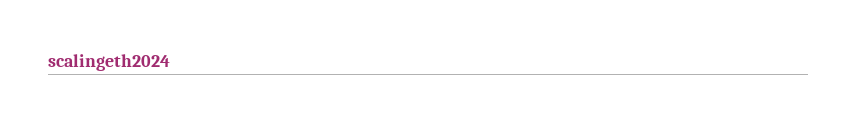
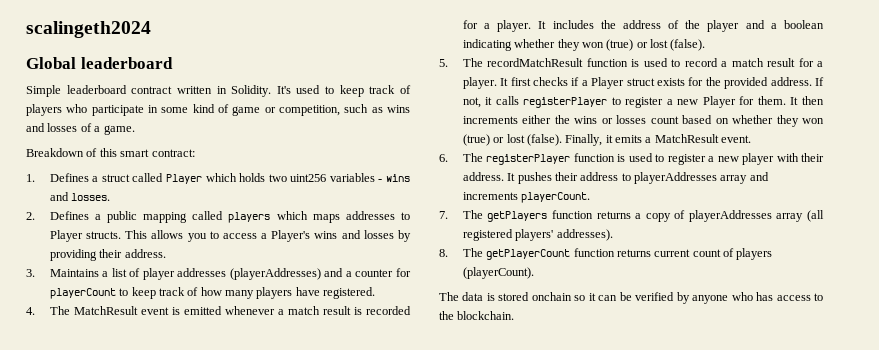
(170, 62) none -> [26,57,173,69] [26,85,411,97] [26,104,410,116] [26,123,135,135] [26,148,195,157] [26,173,410,184] [49,192,111,201] [26,211,411,223] [49,230,411,242] [49,249,166,261] [26,268,412,280] [49,287,376,299] [26,306,412,315] [462,20,824,32] [462,39,706,51] [439,58,823,67] [462,77,824,89] [462,96,824,108] [462,115,824,127] [462,134,752,146] [439,153,824,165] [462,172,769,184] [462,192,591,203] [439,210,824,222] [462,229,613,241] [439,248,773,260] [462,267,534,279] [439,292,823,304] [439,311,515,320] // Global leaderboard // Simple leaderboard contract written in Solidity. It's used to keep track of players who participate in some kind of game or competition, such as wins and losses of a game. // Breakdown of this smart contract: // 1. Defines a struct called Player which holds two uint256 variables - wins and losses. // 2. Defines a public mapping called players which maps addresses to Player structs. This allows you to access a Player's wins and losses by providing their address. // 3. Maintains a list of player addresses (playerAddresses) and a counter for playerCount to keep track of how many players have registered. // 4. The MatchResult event is emitted whenever a match result is recorded for a player. It includes the address of the player and a boolean indicating whether they won (true) or lost (false). // 5. The recordMatchResult function is used to record a match result for a player. It first checks if a Player struct exists for the provided address. If not, it calls registerPlayer to register a new Player for them. It then increments either the wins or losses count based on whether they won (true) or lost (false). Finally, it emits a MatchResult event. // 6. The registerPlayer function is used to register a new player with their address. It pushes their address to playerAddresses array and increments playerCount. // 7. The getPlayers function returns a copy of playerAddresses array (all registered players' addresses). // 8. The getPlayerCount function returns current count of players (playerCount). // The data is stored onchain so it can be verified by anyone who has access to the blockchain.

